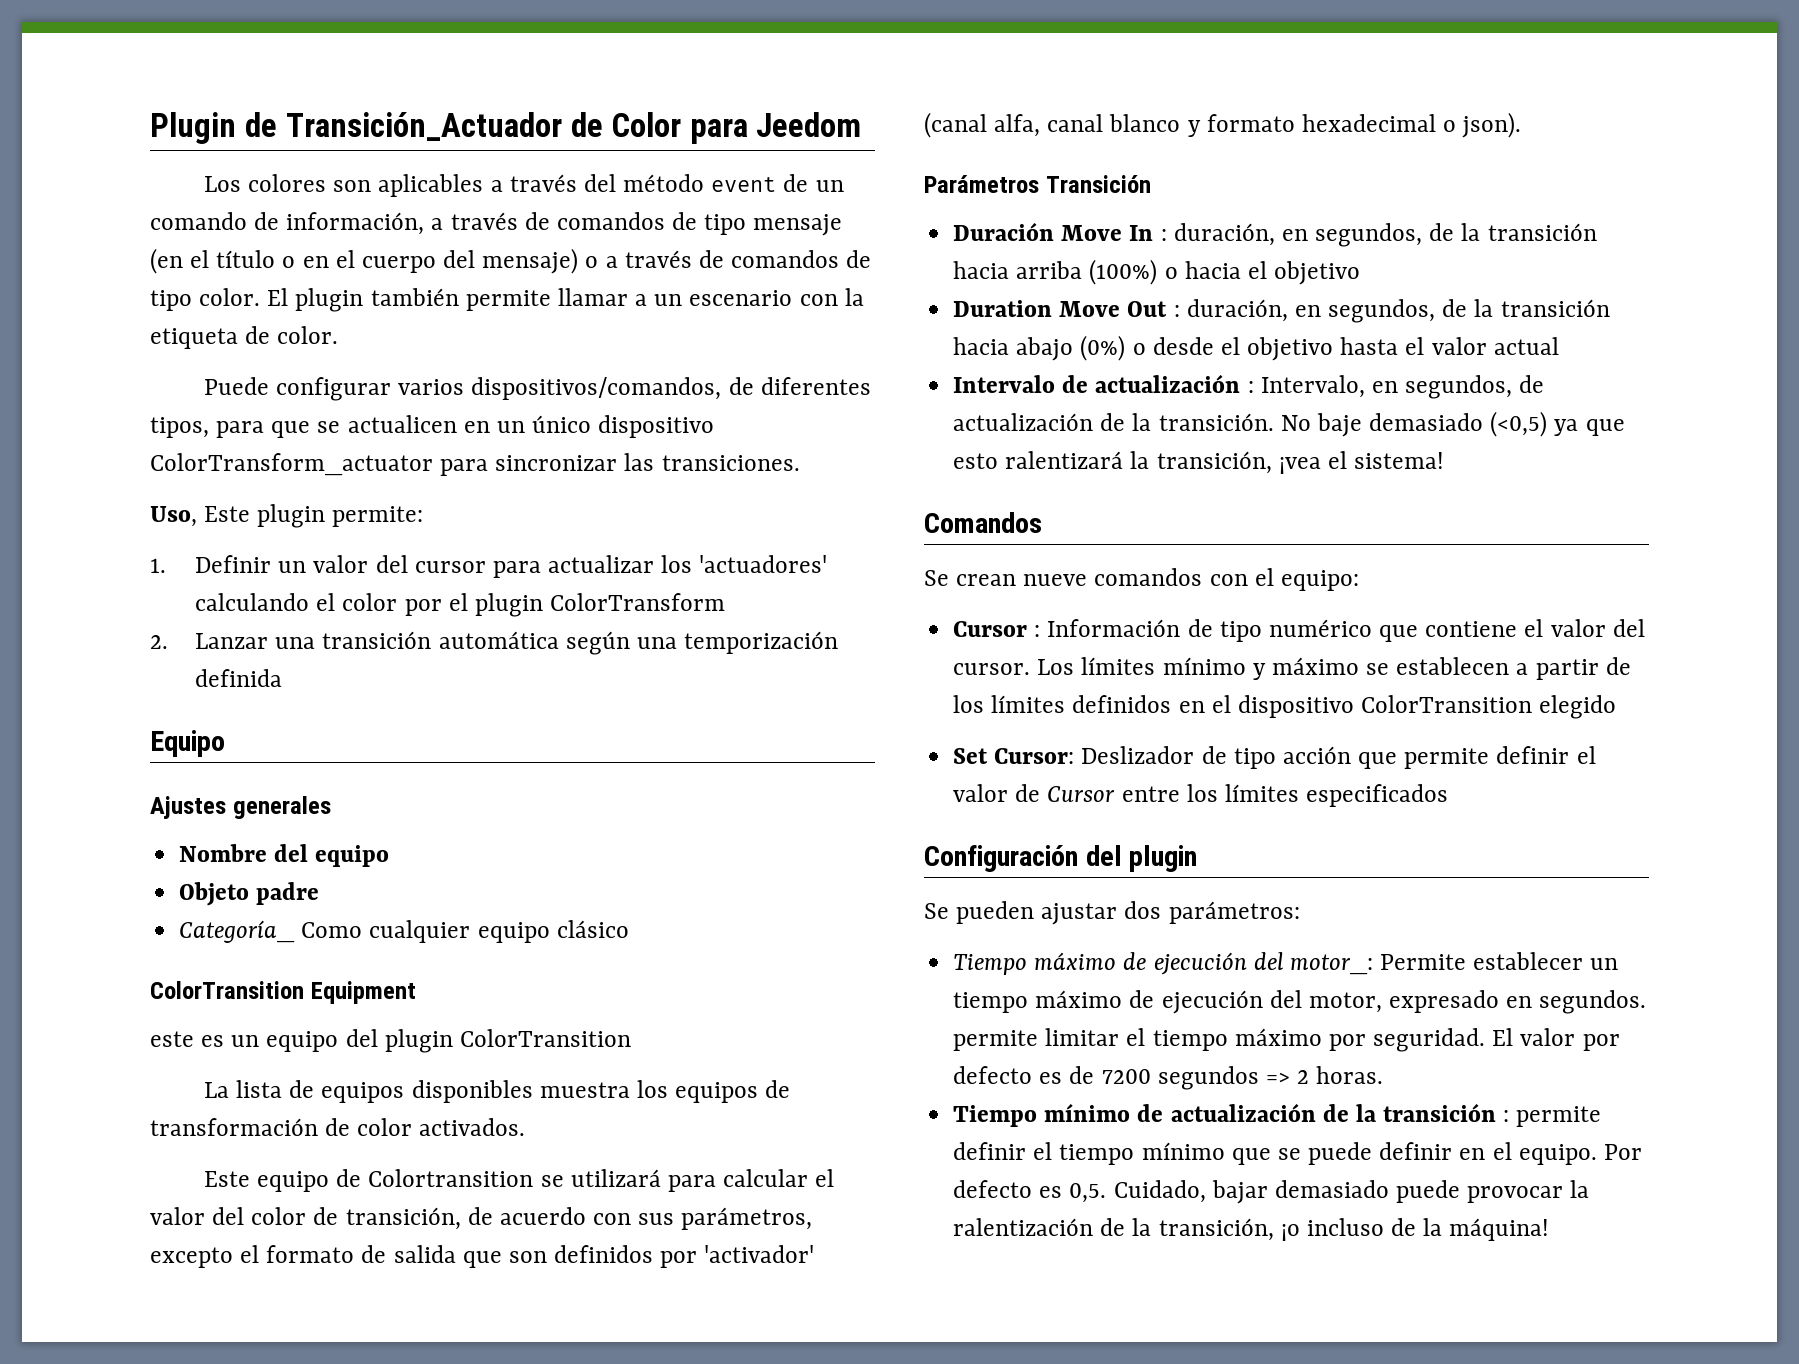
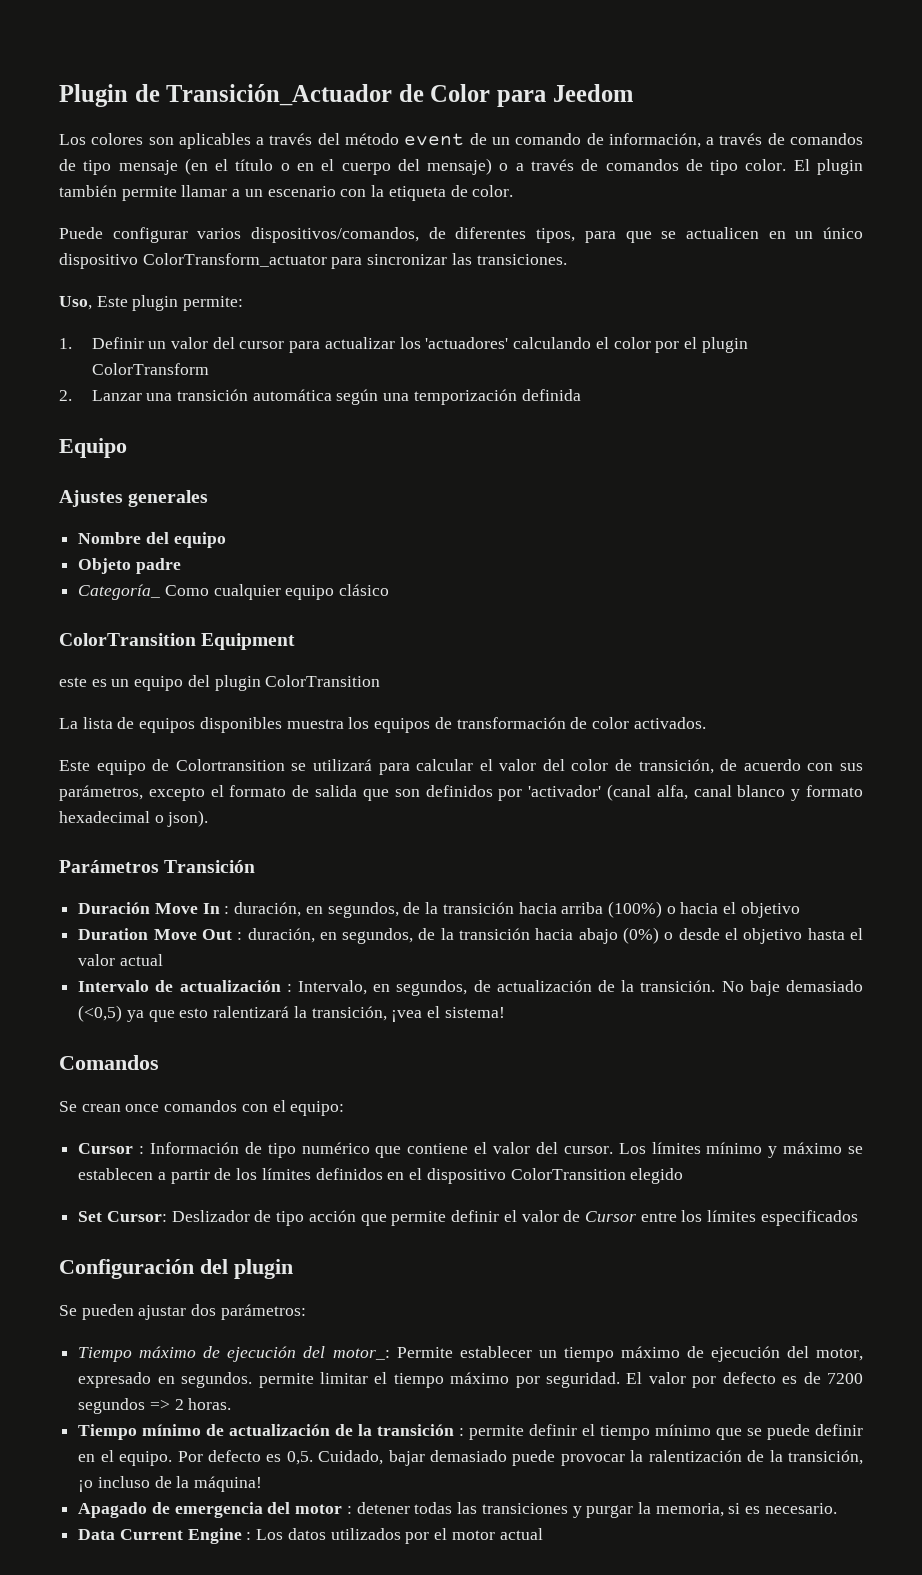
[1023,574,1088,586] nueve -> [125,1104,160,1112] once
(1550, 1229) none -> [78,1502,837,1518] [78,1528,543,1544] // Apagado de emergencia del motor : detener todas las transiciones y purgar la memoria, si es necesario. // Data Current Engine : Los datos utilizados por el motor actual

